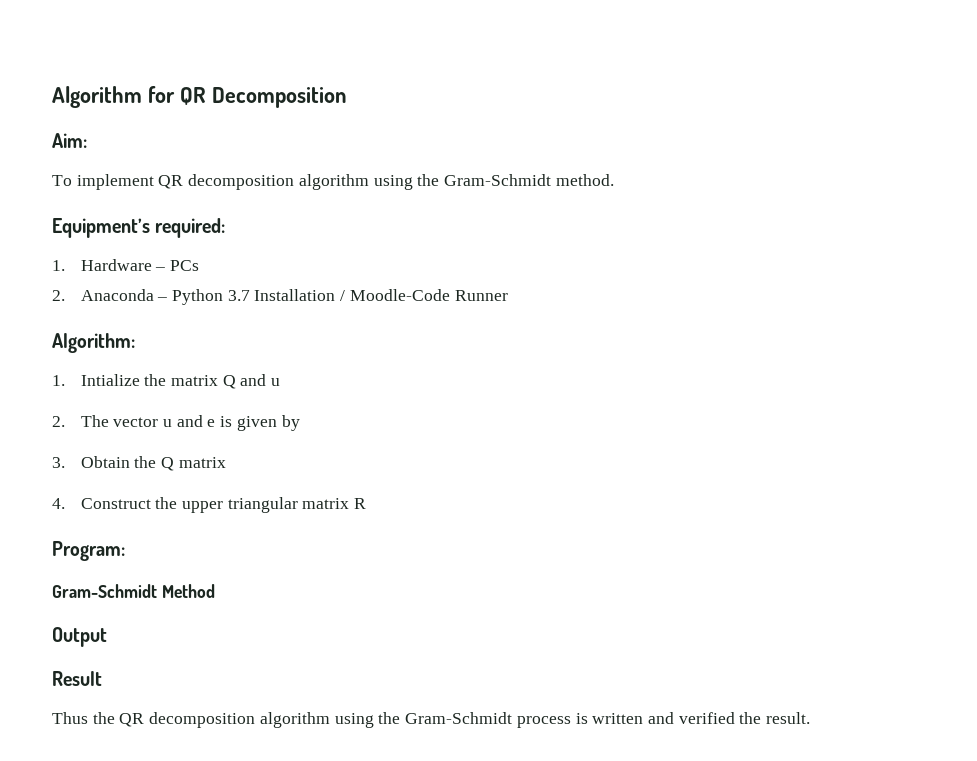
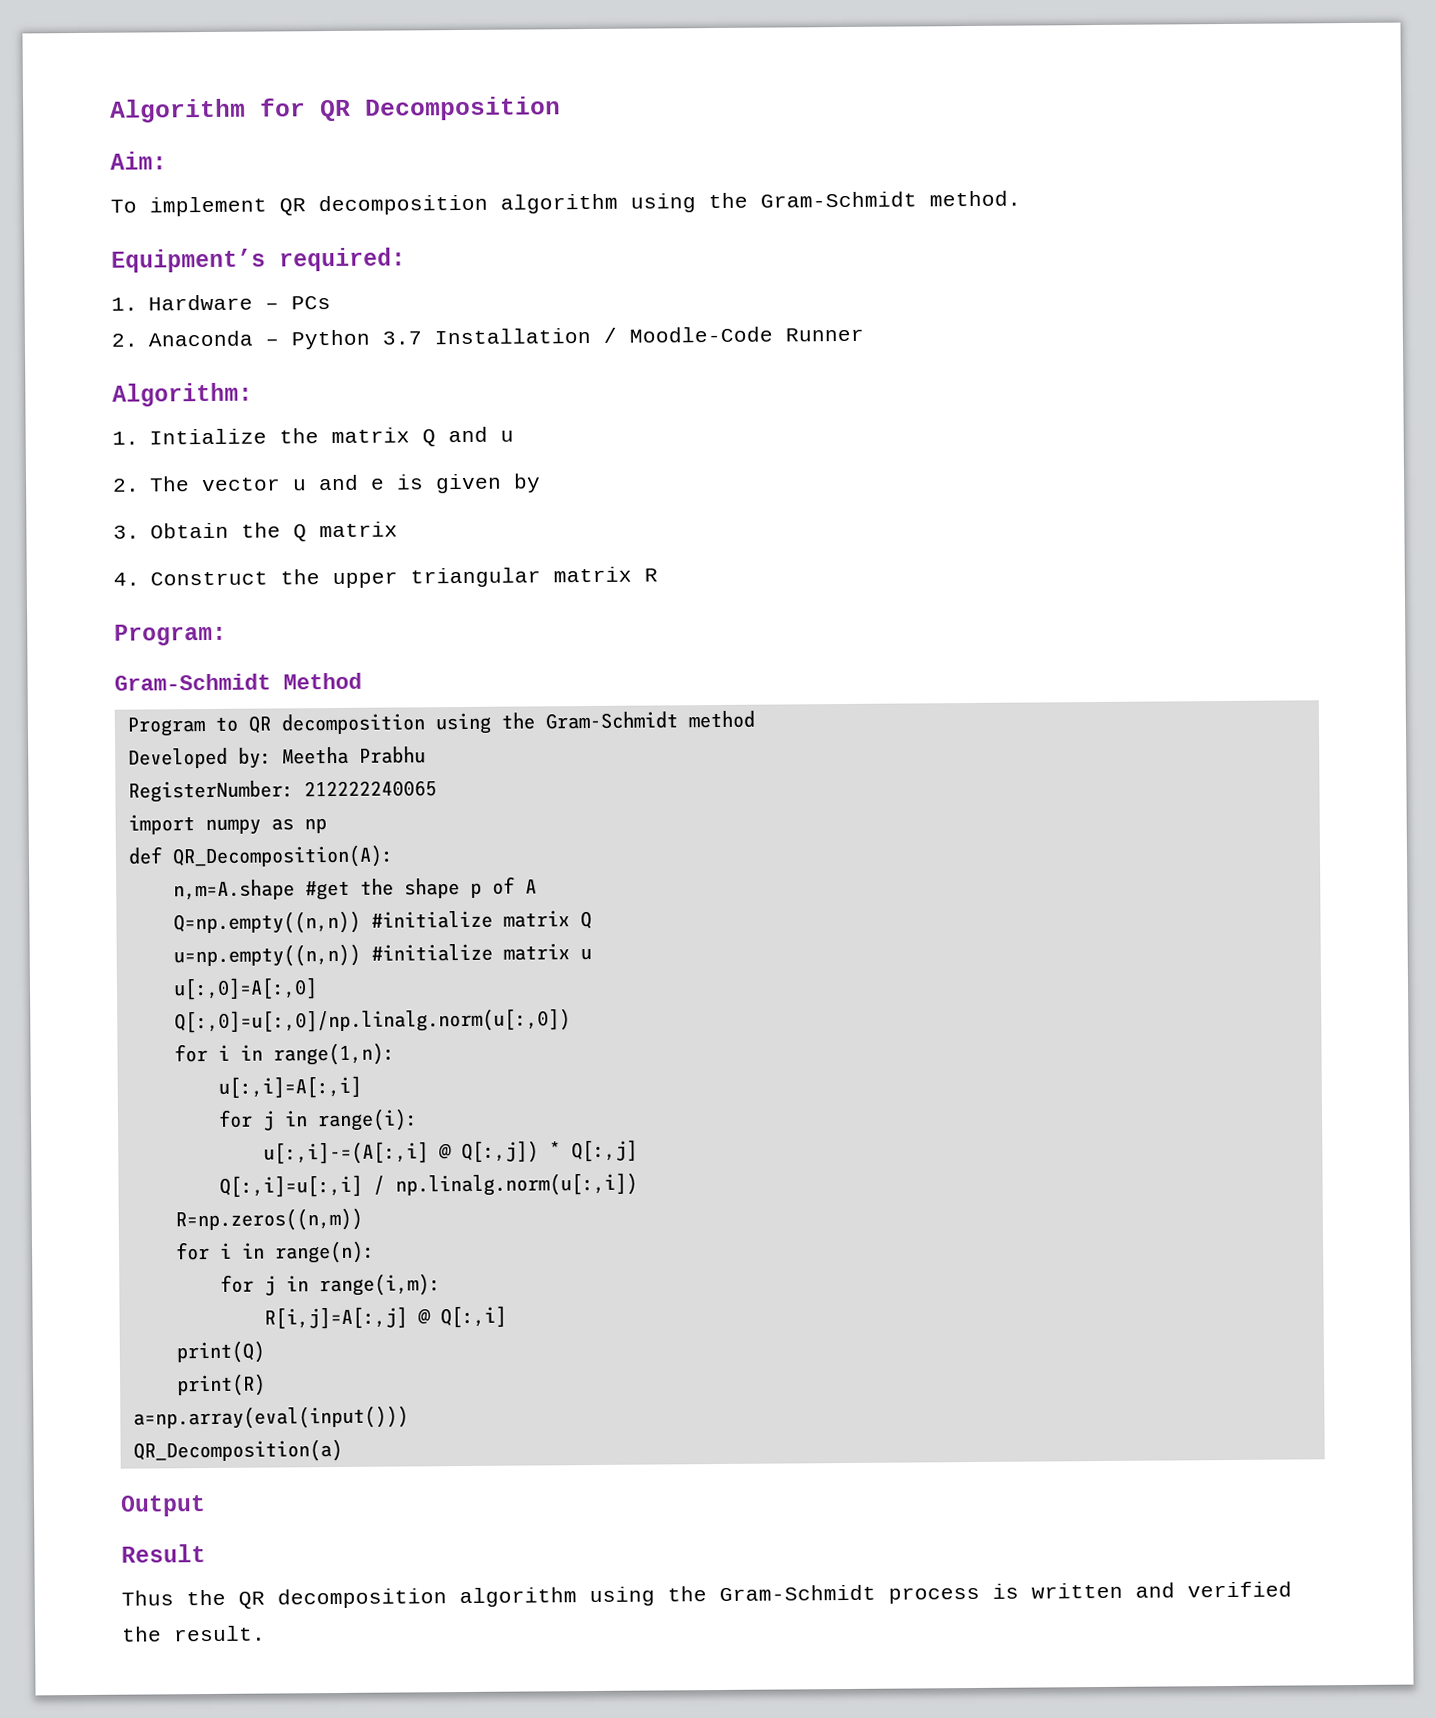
(215, 591) none -> [126,710,755,737] [127,746,426,769] [127,780,437,803] [127,814,327,836] [127,844,394,869] [172,876,537,901] [172,910,592,935] [172,943,592,968] [172,977,318,1001] [173,1008,571,1034] [173,1042,395,1066] [217,1075,362,1099] [217,1108,418,1132] [262,1139,638,1165] [218,1172,638,1198] [174,1207,363,1232] [174,1240,375,1264] [219,1273,441,1297] [263,1305,507,1330] [175,1340,265,1364] [176,1373,266,1397] [132,1405,409,1430] [132,1438,343,1463] // Program to QR decomposition using the Gram-Schmidt method // Developed by: Meetha Prabhu // RegisterNumber: 212222240065 // import numpy as np // def QR_Decomposition(A): // n,m=A.shape #get the shape p of A // Q=np.empty((n,n)) #initialize matrix Q // u=np.empty((n,n)) #initialize matrix u // u[:,0]=A[:,0] // Q[:,0]=u[:,0]/np.linalg.norm(u[:,0]) // for i in range(1,n): // u[:,i]=A[:,i] // for j in range(i): // u[:,i]-=(A[:,i] @ Q[:,j]) * Q[:,j] // Q[:,i]=u[:,i] / np.linalg.norm(u[:,i]) // R=np.zeros((n,m)) // for i in range(n): // for j in range(i,m): // R[i,j]=A[:,j] @ Q[:,i] // print(Q) // print(R) // a=np.array(eval(input())) // QR_Decomposition(a)

